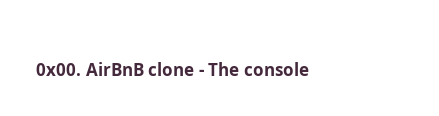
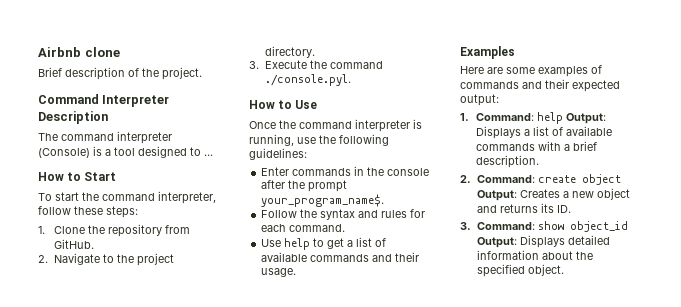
[36,62,144,76] 0x00. AirBnB -> [38,47,81,57] Airbnb
[198,62,309,76] - The console -> [38,67,202,80] [38,94,170,107] [38,111,108,124] [38,131,172,144] [38,146,213,158] [38,172,117,181] [38,191,216,204] [38,206,138,218] [38,224,191,237] [54,239,95,249] [38,253,175,266] [265,46,316,58] [249,60,384,69] [265,74,352,86] [249,100,318,109] [249,119,422,132] [249,134,389,146] [249,148,307,160] [261,166,430,176] [261,180,348,192] [261,194,385,207] [261,209,426,220] [261,224,346,232] [261,237,387,250] [261,252,420,262] [261,268,297,277] [460,46,515,59] [460,65,602,77] [460,79,620,92] [460,94,499,106] [460,112,607,124] [476,126,613,139] [476,141,598,151] [476,155,540,168] [460,174,621,185] [476,188,630,201] [476,203,571,213] [460,221,628,232] [476,235,610,248] [476,250,593,260] [476,264,564,277] // Brief description of the project. // Command Interpreter Description // The command interpreter (Console) is a tool designed to ... // How to Start // To start the command interpreter, follow these steps: // 1. Clone the repository from GitHub. // 2. Navigate to the project directory. // 3. Execute the command ./console.pyl. // How to Use // Once the command interpreter is running, use the following guidelines: // Enter commands in the console after the prompt your_program_name$. // Follow the syntax and rules for each command. // Use help to get a list of available commands and their usage. // Examples // Here are some examples of commands and their expected output: // 1. Command: help Output: Displays a list of available commands with a brief description. // 2. Command: create object Output: Creates a new object and returns its ID. // 3. Command: show object_id Output: Displays detailed information about the specified object.

